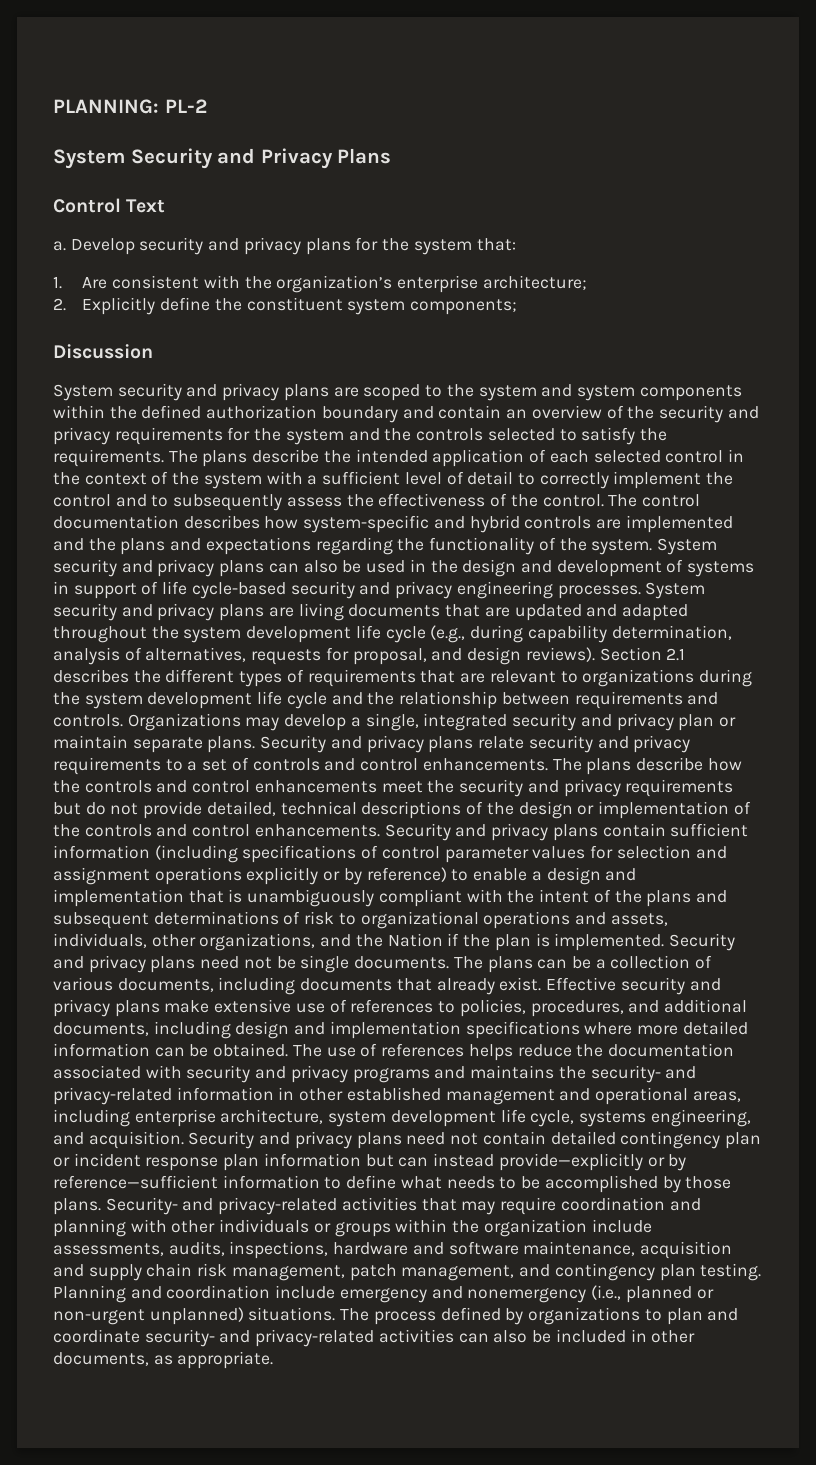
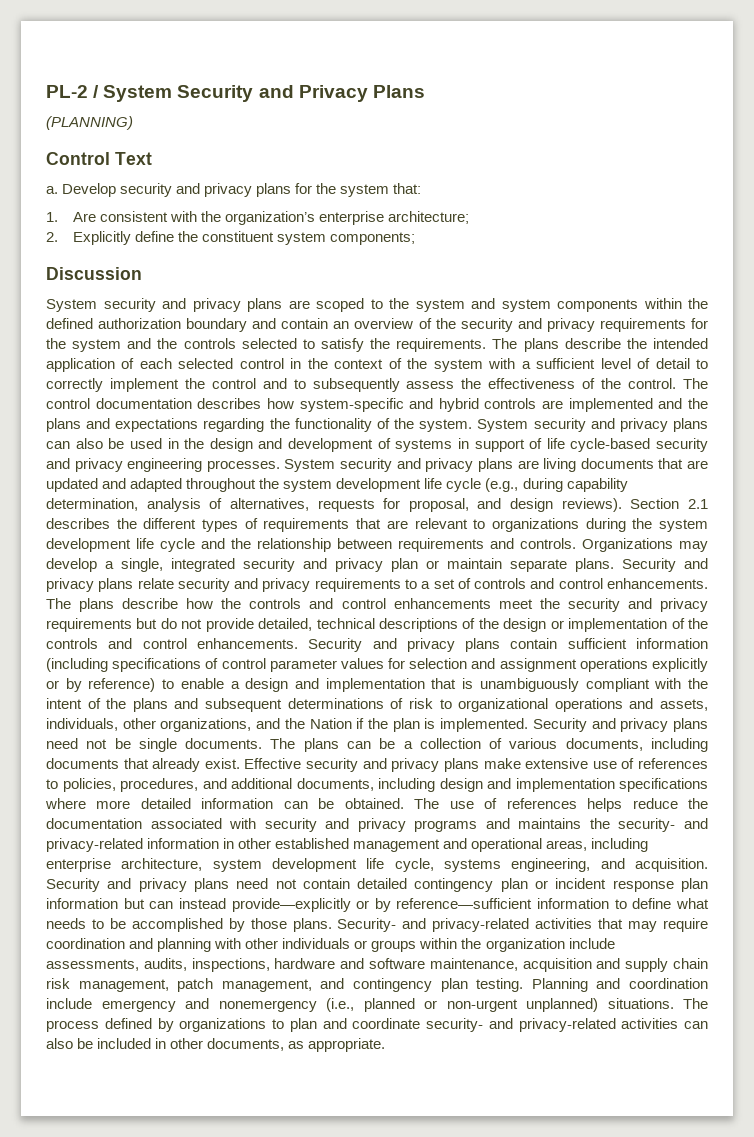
[53,99,159,114] PLANNING: -> (46, 91) none
(207, 106) // -> [93,85,100,98] /
(392, 156) none -> [46,116,133,130] // (PLANNING)

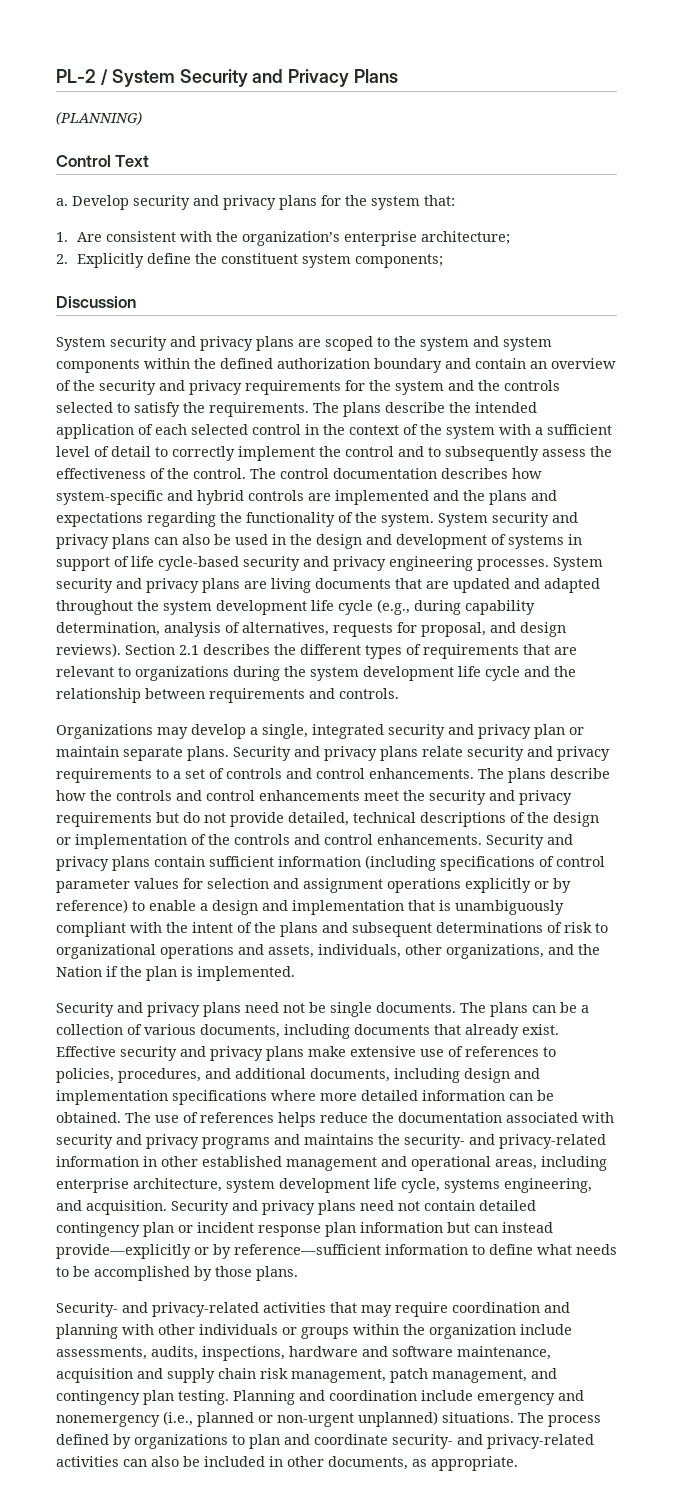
(576, 543) none -> (399, 693) //
(529, 725) none -> (295, 973) //
(332, 925) none -> (298, 1273) //

